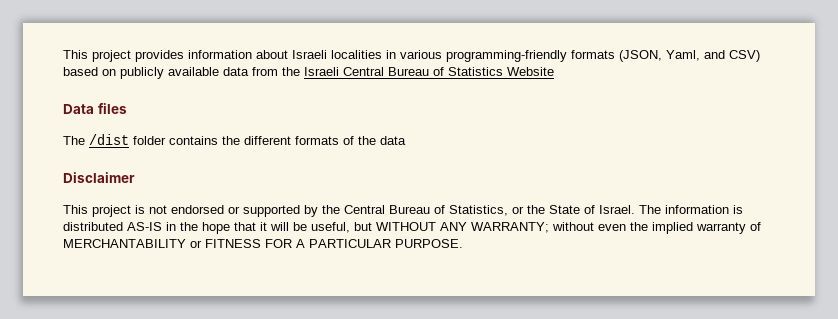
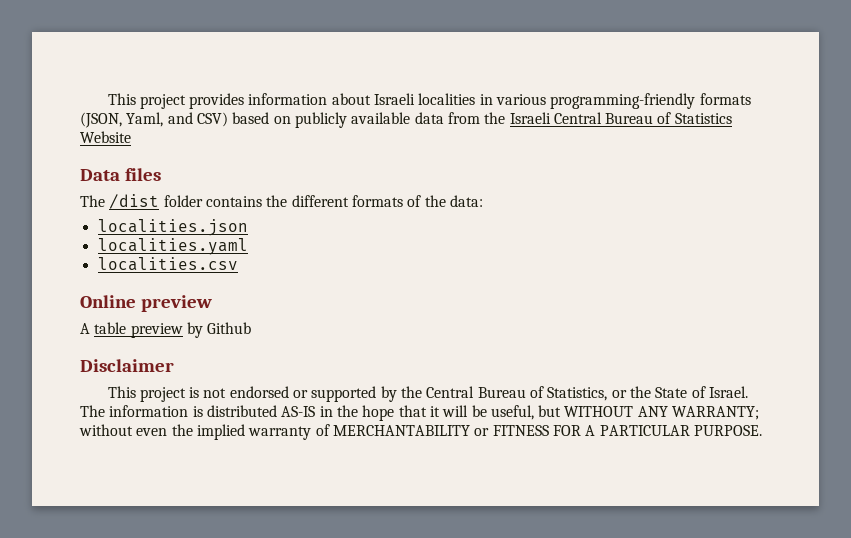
[380,136,406,145] data -> [449,195,483,207] [97,219,248,236] [97,238,248,255] [97,257,238,271] [80,295,212,312] [80,322,252,338] data: // localities.json // localities.yaml // localities.csv // Online preview // A table preview by Github

